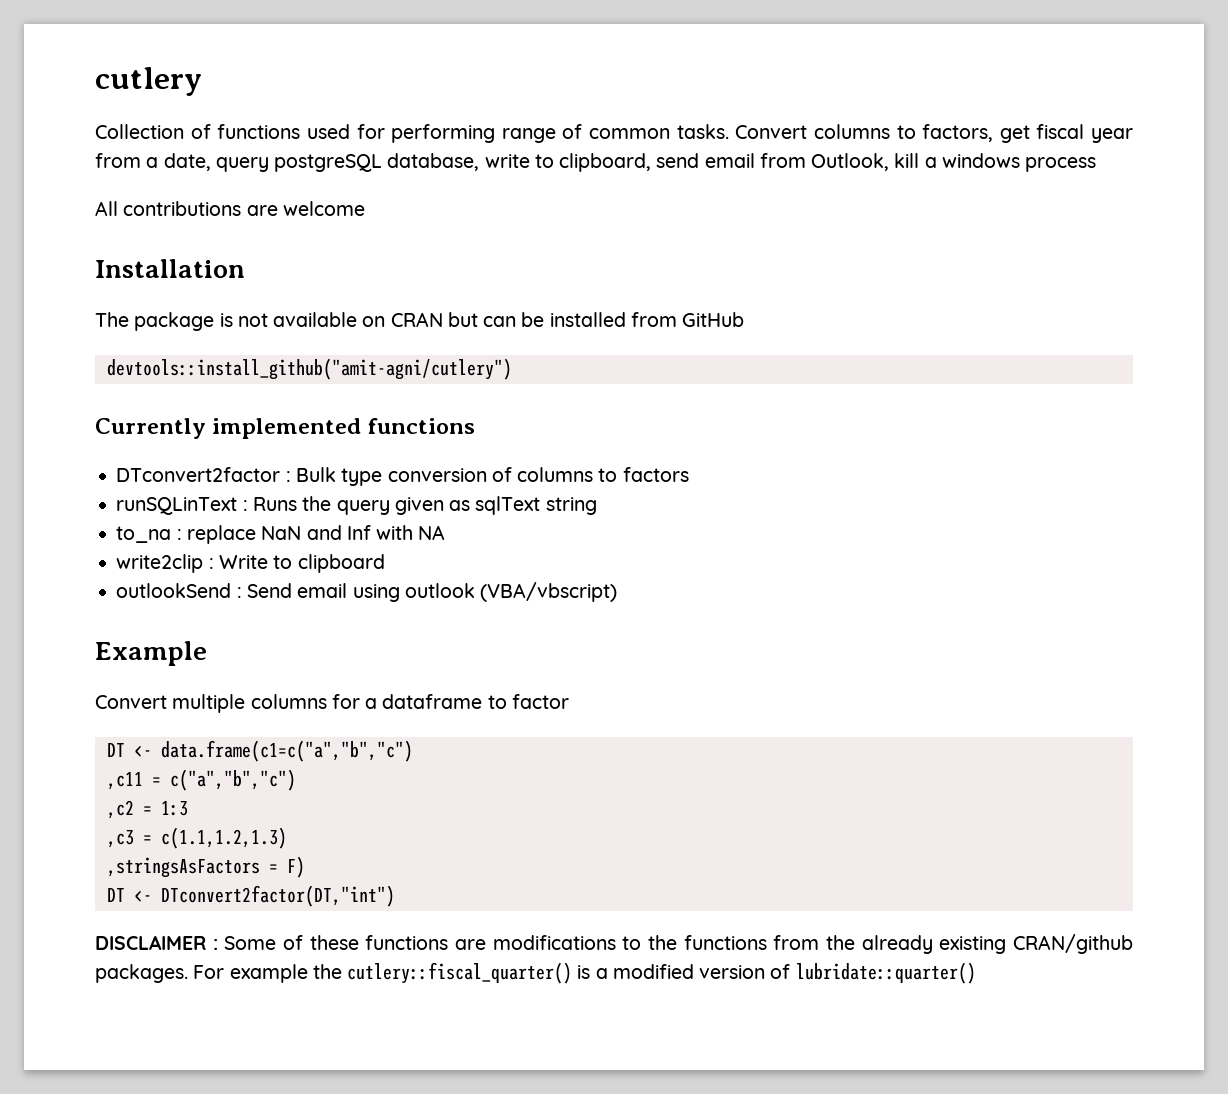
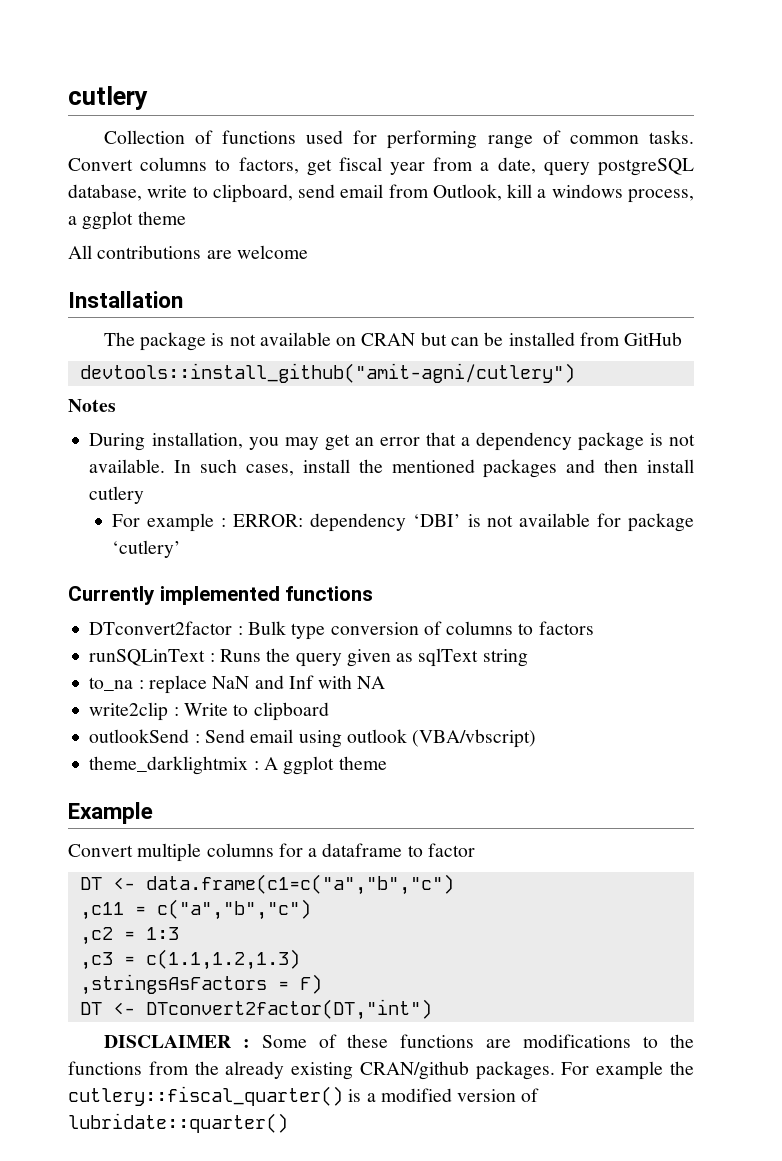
[1025,157,1097,172] process -> [627,189,694,203] [68,211,186,230] process, a ggplot theme
(512, 369) none -> [68,399,116,412] [89,432,696,451] [89,459,695,478] [89,486,145,504] [112,513,694,532] [112,540,182,558] // Notes // During installation, you may get an error that a dependency package is not available. In such cases, install the mentioned packages and then install cutlery // For example : ERROR: dependency ‘DBI’ is not available for package ‘cutlery’
(618, 592) none -> [89,756,387,775] // theme_darklightmix : A ggplot theme

